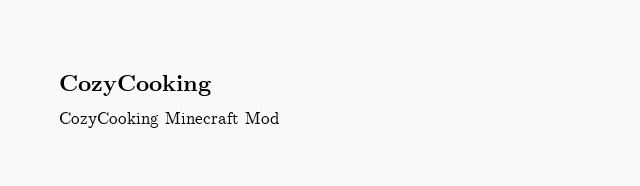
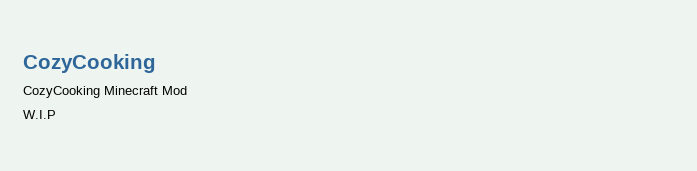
(279, 117) none -> [23,110,56,119] // W.I.P

